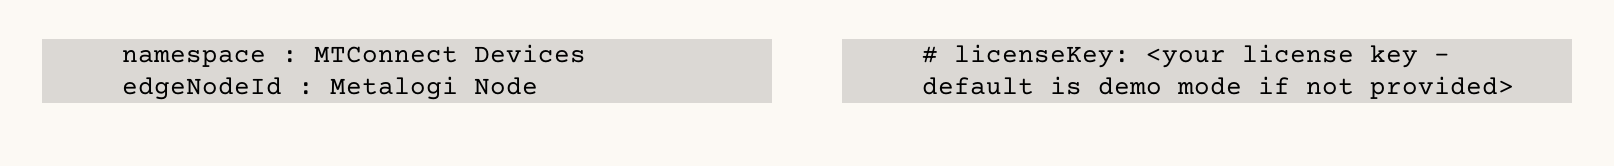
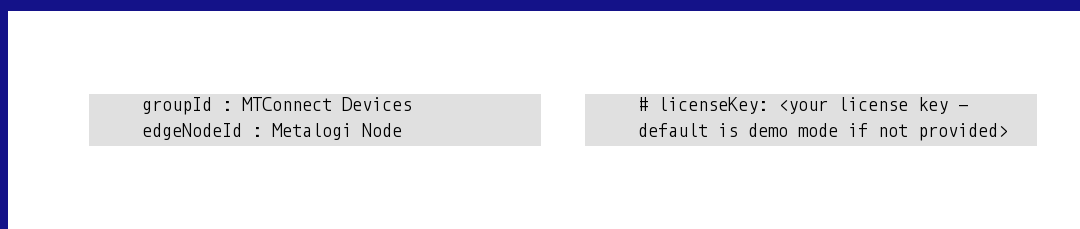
[121,50,266,67] namespace -> [141,97,212,115] groupId

